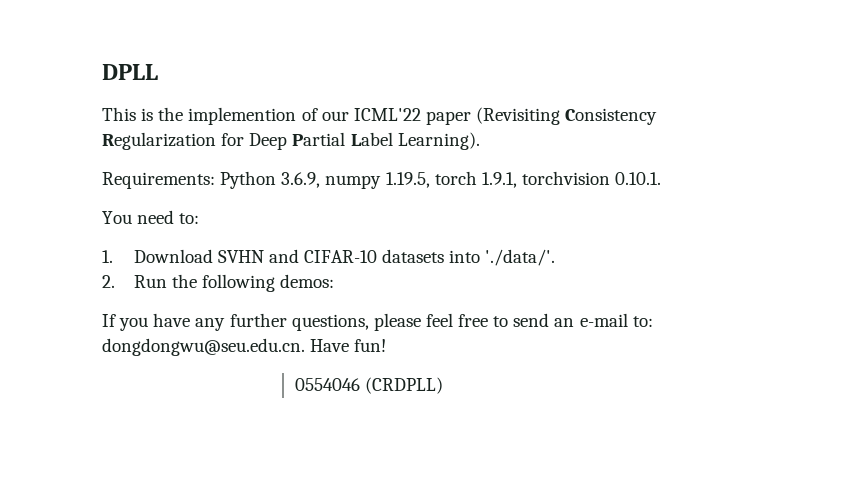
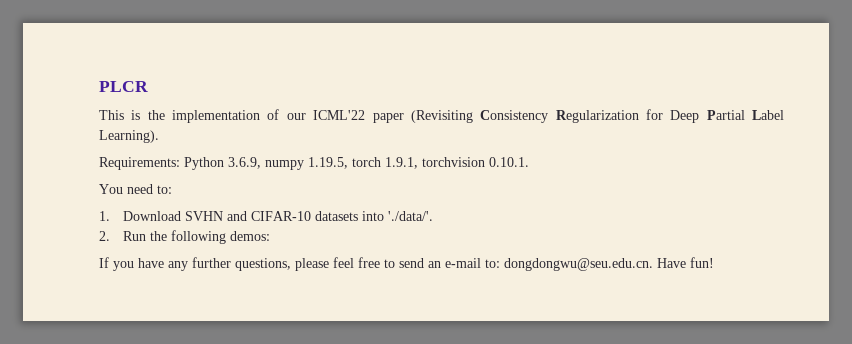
[102,64,158,80] DPLL -> [99,81,148,92] PLCR
[188,107,297,125] implemention -> [172,110,261,123] implementation
[294,377,444,394] // 0554046 (CRDPLL) -> (714, 262) none

